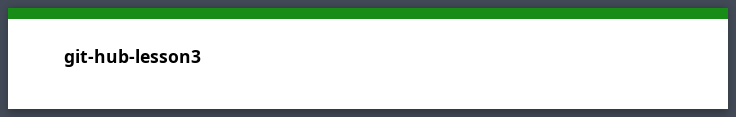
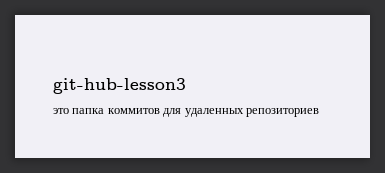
(201, 58) none -> [53,108,319,117] // это папка коммитов для удаленных репозиториев

